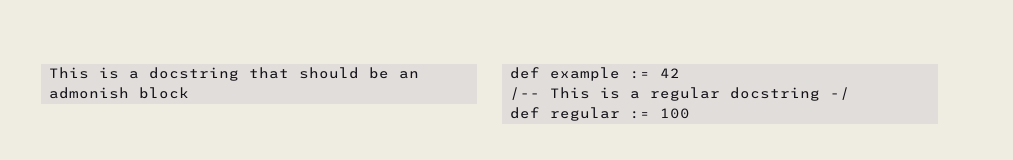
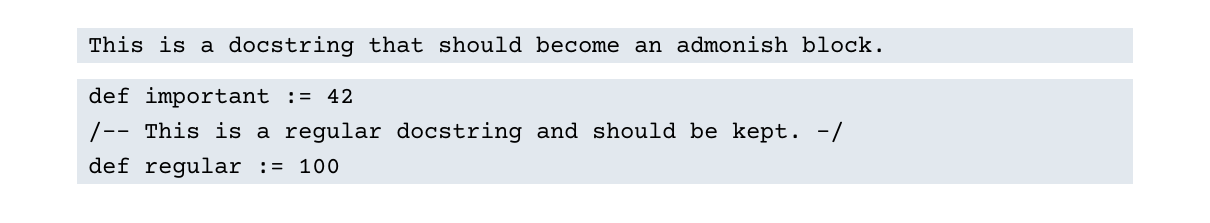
[369,67,390,79] be -> [536,36,621,53] become
[139,87,190,99] [510,67,621,81] block // def example -> [802,36,887,53] [88,87,271,108] block. // def important
(821, 94) none -> [536,122,803,143] and should be kept.

